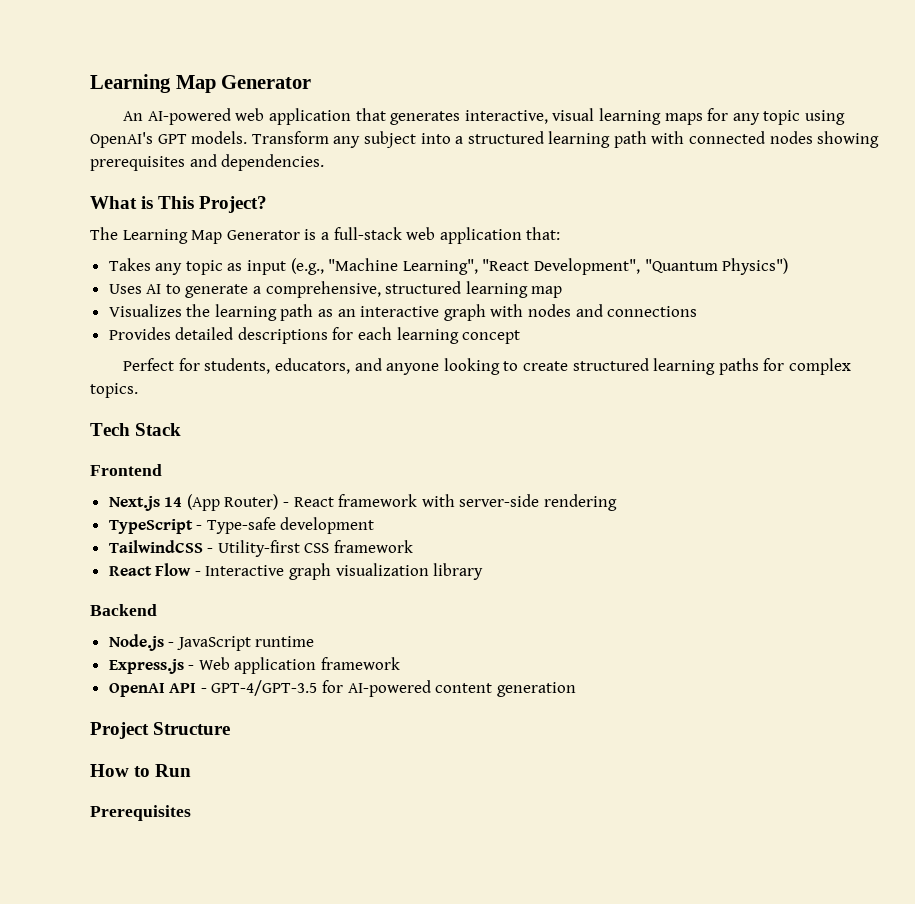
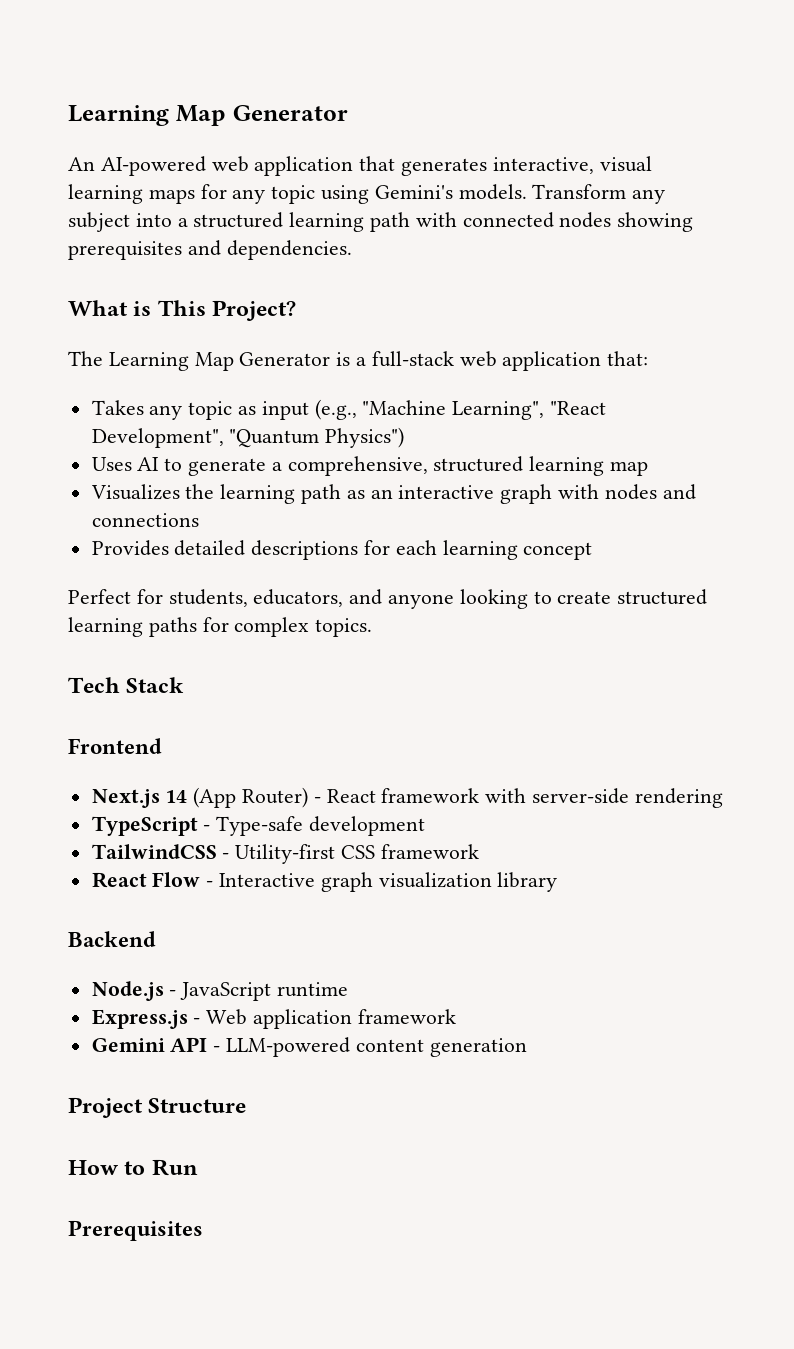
[90,132,187,148] OpenAI's GPT -> [374,185,453,199] Gemini's
[108,683,165,697] OpenAI -> [91,1038,165,1052] Gemini
[211,680,431,697] GPT-4/GPT-3.5 for AI-powered -> [226,1037,351,1057] LLM-powered

